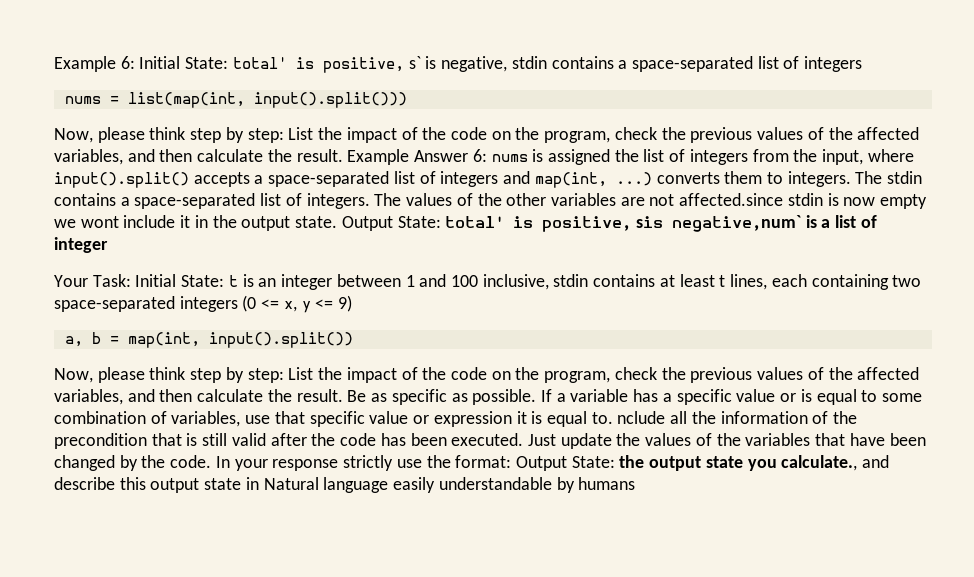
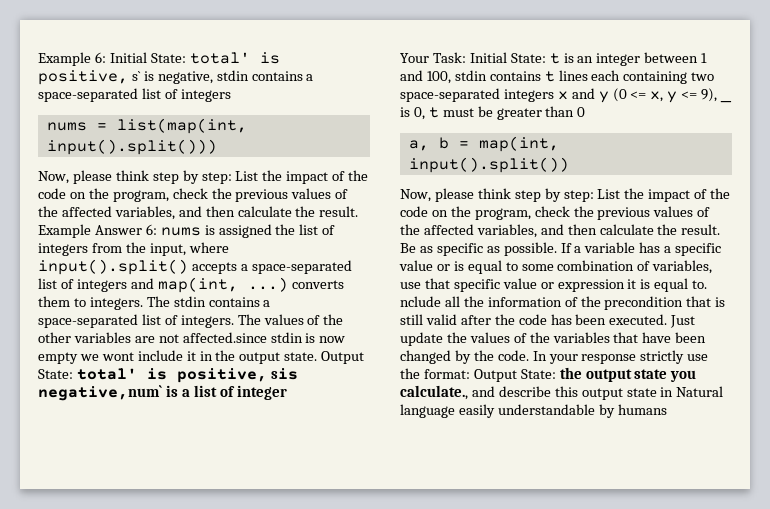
[450,274,768,290] 100 inclusive, stdin contains at least t lines, -> [426,70,588,84] 100, stdin contains t lines
(238, 304) none -> [557,88,609,103] x and y
[338,295,353,312] 9) -> [701,88,733,103] [400,106,586,120] 9), _ is 0, t must be greater than 0

